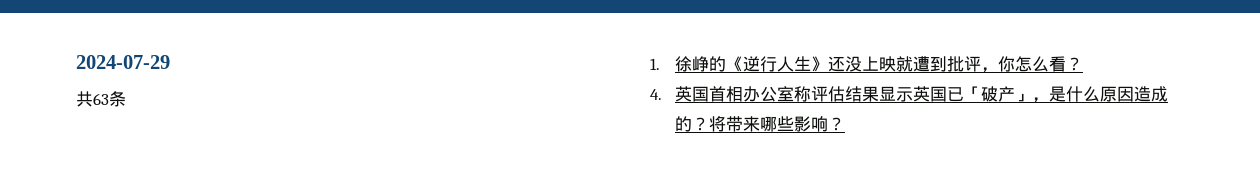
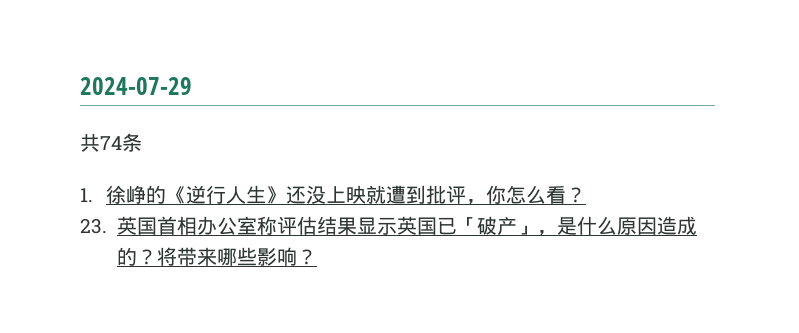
[93,93,109,105] 63 -> [100,136,122,150] 74
[650,89,662,100] 4. -> [80,218,107,234] 23.

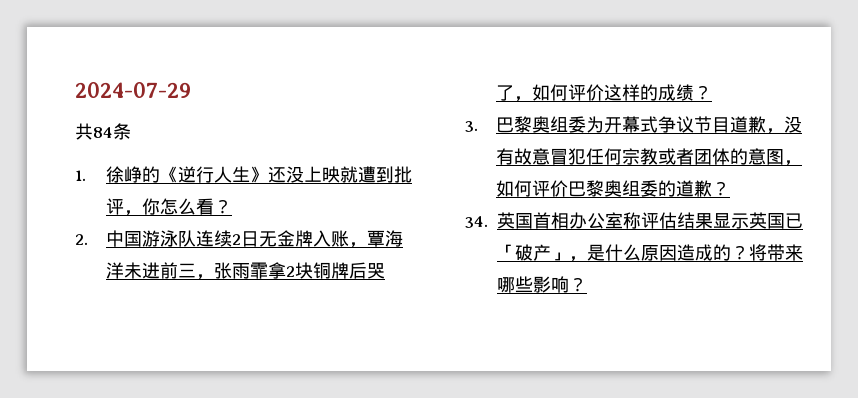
[100,136,122,150] 74 -> [93,127,113,138] 84
[80,218,107,234] 23. -> [75,230,403,248] [105,262,385,280] [495,84,712,102] [465,116,802,134] [495,148,802,166] [495,180,730,197] [465,216,488,228] 2.中国游泳队连续2日无金牌入账，覃海洋未进前三，张雨霏拿2块铜牌后哭了，如何评价这样的成绩？ // 3.巴黎奥组委为开幕式争议节目道歉，没有故意冒犯任何宗教或者团体的意图，如何评价巴黎奥组委的道歉？ // 34.

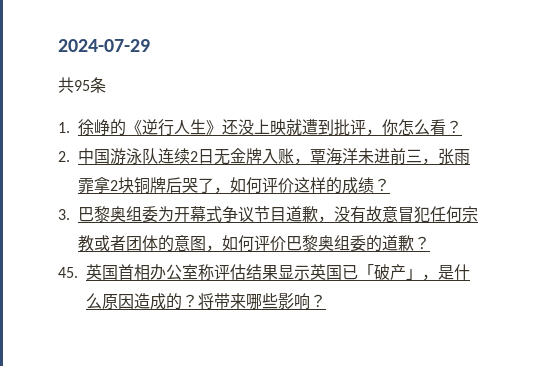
[93,127,113,138] 84 -> [74,80,90,91] 95
[465,216,488,228] 34. -> [58,267,78,278] 45.

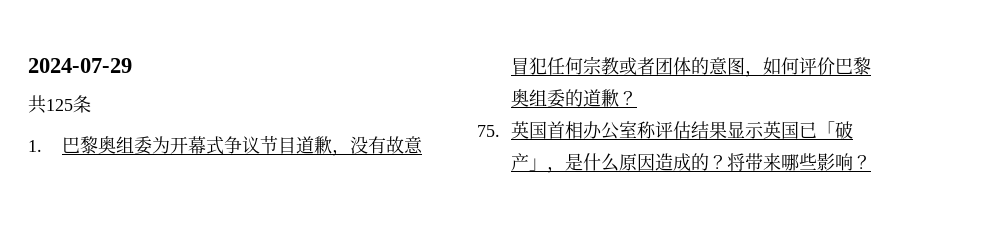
[74,80,90,91] 95 -> [46,99,73,111] 125
[78,119,463,136] [58,148,471,165] [78,177,391,194] [58,209,70,220] 徐峥的《逆行人生》还没上映就遭到批评，你怎么看？ // 2.中国游泳队连续2日无金牌入账，覃海洋未进前三，张雨霏拿2块铜牌后哭了，如何评价这样的成绩？ // 3. -> (42, 146) none
[58,267,78,278] 45. -> [477,125,500,137] 75.

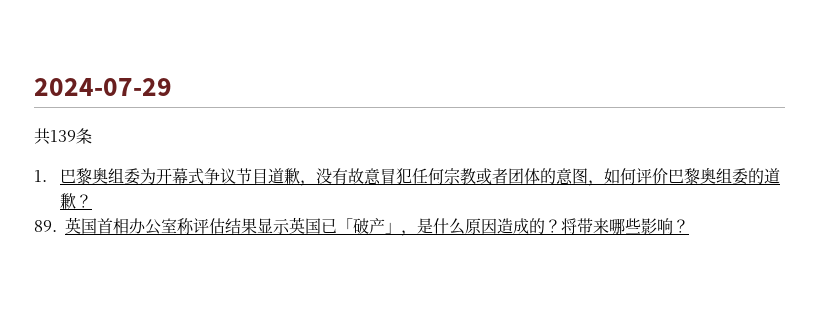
[46,99,73,111] 125 -> [50,130,76,142] 139
[477,125,500,137] 75. -> [34,220,57,232] 89.

